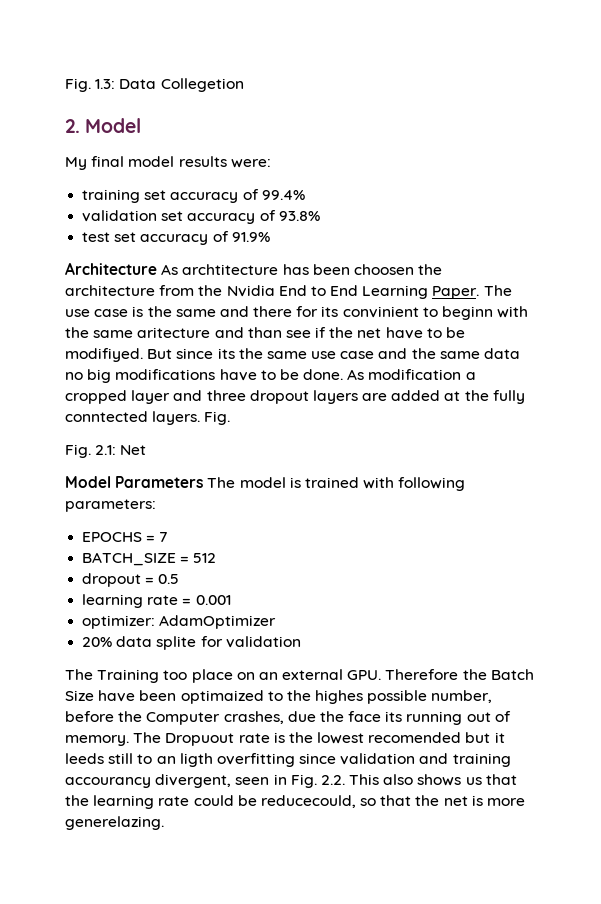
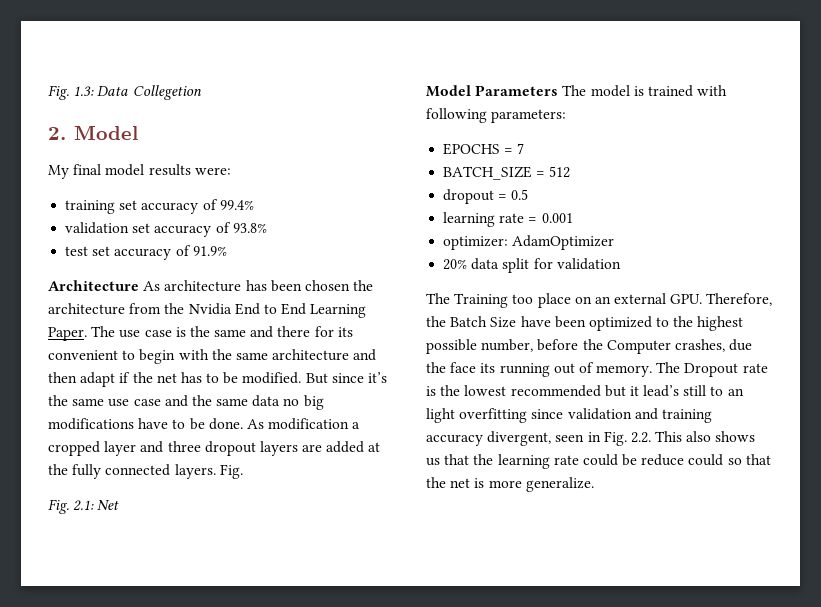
[182,264,279,275] archtitecture -> [164,280,242,292] architecture
[353,264,414,275] choosen -> [304,280,350,291] chosen
[342,306,529,320] [65,327,311,338] convinient to beginn with the same aritecture and than see -> [48,349,377,364] [48,372,116,387] convenient to begin with the same architecture and then adapt
[385,327,466,339] [65,348,143,362] have to be modifiyed. -> [180,372,302,384] has to be modified.
[217,348,235,359] its -> [368,372,388,383] it’s
[65,411,148,422] conntected -> [105,464,171,476] connected
[156,636,197,650] splite -> [502,258,530,273] split
[385,669,459,680] Therefore -> [706,293,773,306] Therefore,
[180,690,264,704] optimaized -> [588,316,652,331] optimized
[315,690,364,704] highes -> [697,316,744,331] highest
[165,733,235,746] Dropuout -> [684,363,739,377] Dropout
[368,732,462,743] recomended -> [510,385,601,397] recommended
[65,753,104,764] leeds -> [643,385,680,397] lead’s
[179,753,213,767] ligth -> [426,408,455,423] light
[65,777,151,788] accourancy -> [426,434,483,446] accuracy
[260,795,356,808] reducecould, -> [641,454,724,466] reduce could
[65,816,164,830] generelazing. -> [525,477,594,492] generalize.

